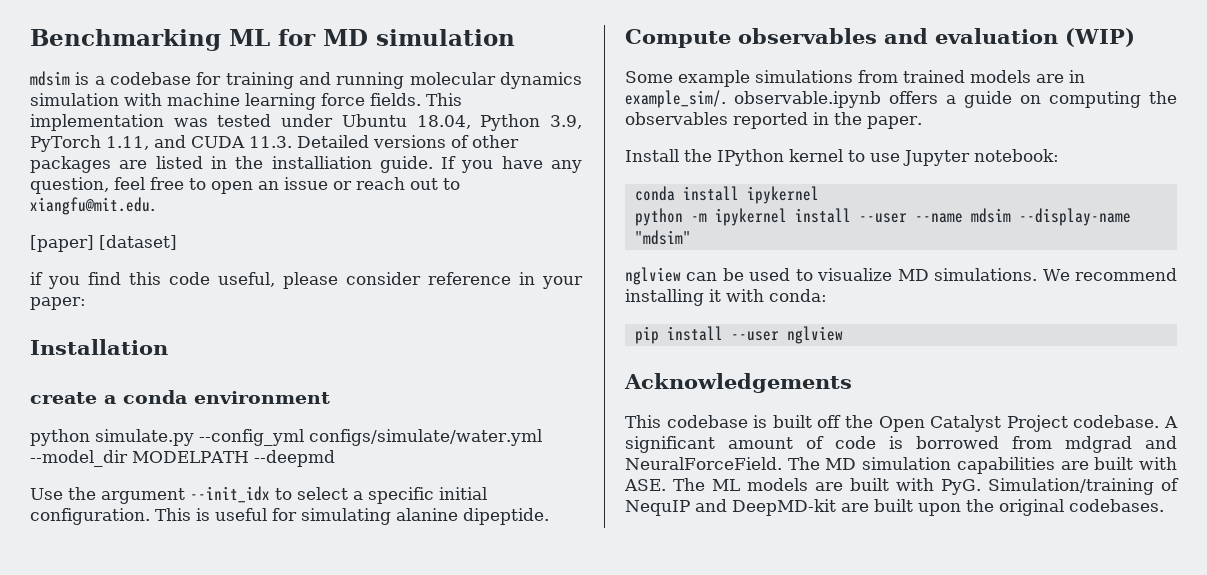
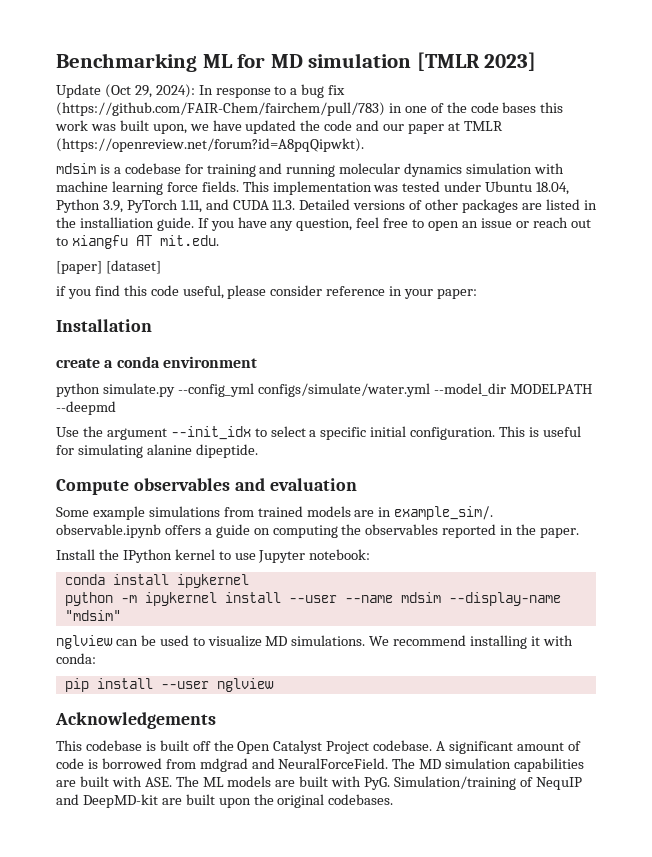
(515, 37) none -> [416,52,537,71] [56,84,346,98] [56,102,564,116] [55,120,503,134] [56,138,364,152] [TMLR 2023] // Update (Oct 29, 2024): In response to a bug fix (https://github.com/FAIR-Chem/fairchem/pull/783) in one of the code bases this work was built upon, we have updated the code and our paper at TMLR (https://openreview.net/forum?id=A8pqQipwkt).
[30,197,155,215] xiangfu@mit.edu. -> [71,235,219,249] xiangfu AT mit.edu.
[1065,28,1135,47] (WIP) -> (357, 484) none

